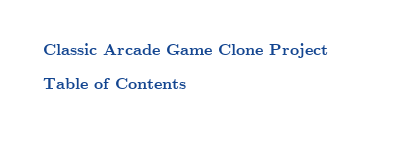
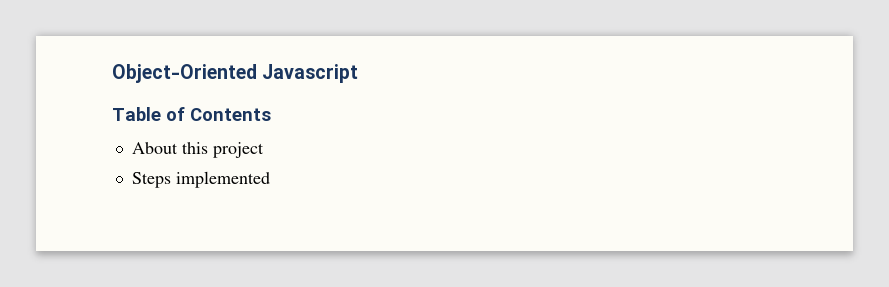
[43,43,328,58] [43,78,186,89] Classic Arcade Game Clone Project // Table of Contents -> [112,64,359,83] [112,107,271,121] [131,142,264,158] [131,171,270,188] Object-Oriented Javascript // Table of Contents // About this project // Steps implemented

